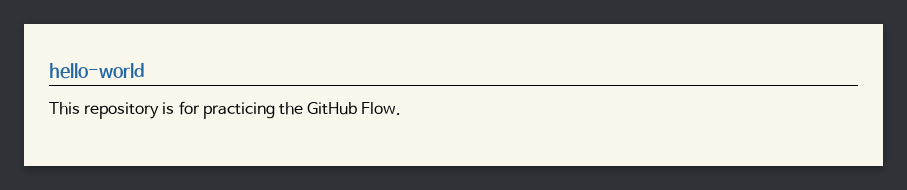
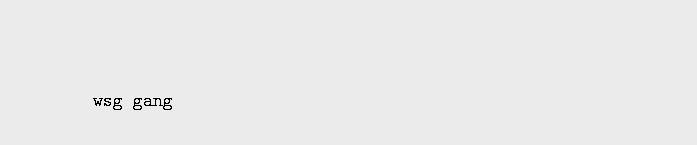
[49,63,145,79] [49,101,402,119] hello-world // This repository is for practicing the GitHub Flow. -> [93,92,173,110] wsg gang

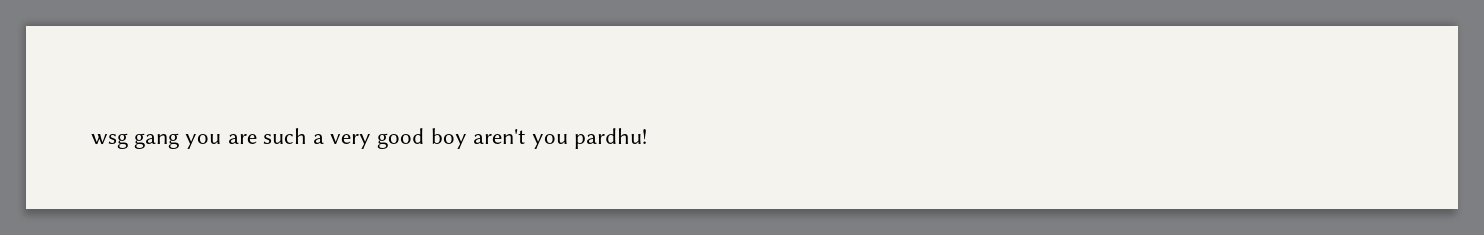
(173, 101) none -> [185,128,648,149] you are such a very good boy aren't you pardhu!

